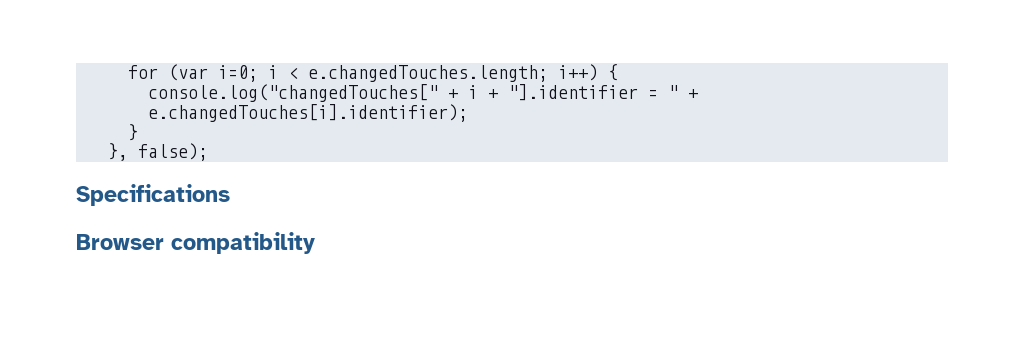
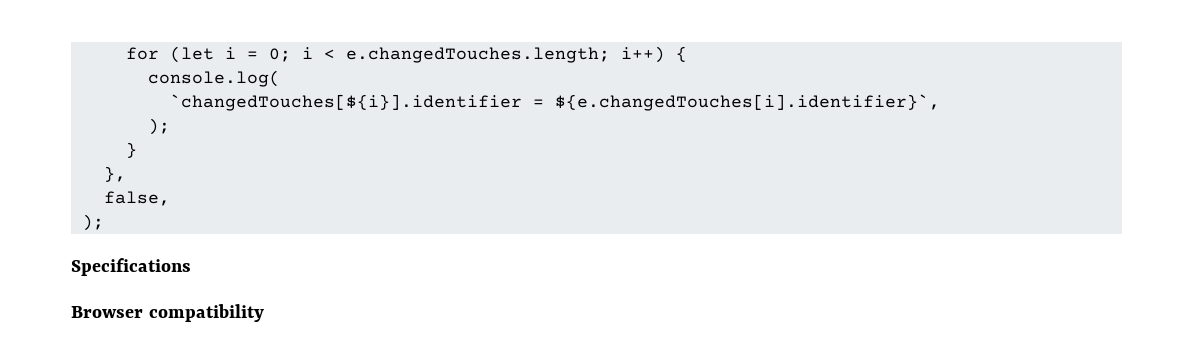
[168,64,259,82] (var i=0; -> [170,46,292,63] (let i = 0;
[148,84,699,102] [148,104,469,122] console.log("changedTouches[" + i + "].identifier = " + e.changedTouches[i].identifier); -> [148,70,281,87] [170,94,941,111] [148,118,171,135] console.log( // `changedTouches[${i}].identifier = ${e.changedTouches[i].identifier}`, // );
[138,143,209,161] false); -> [104,191,171,206] [82,214,105,231] // false, // );

